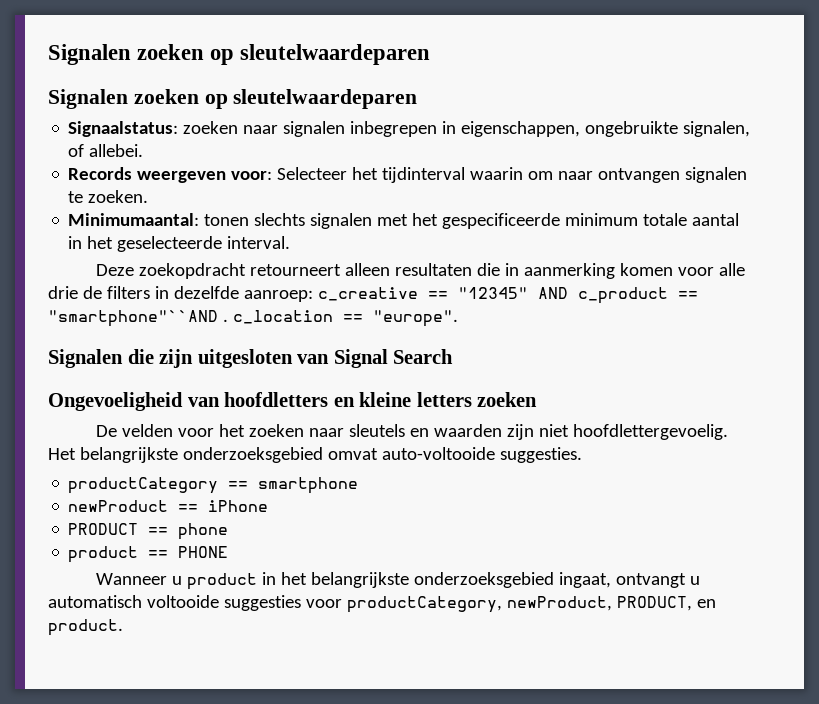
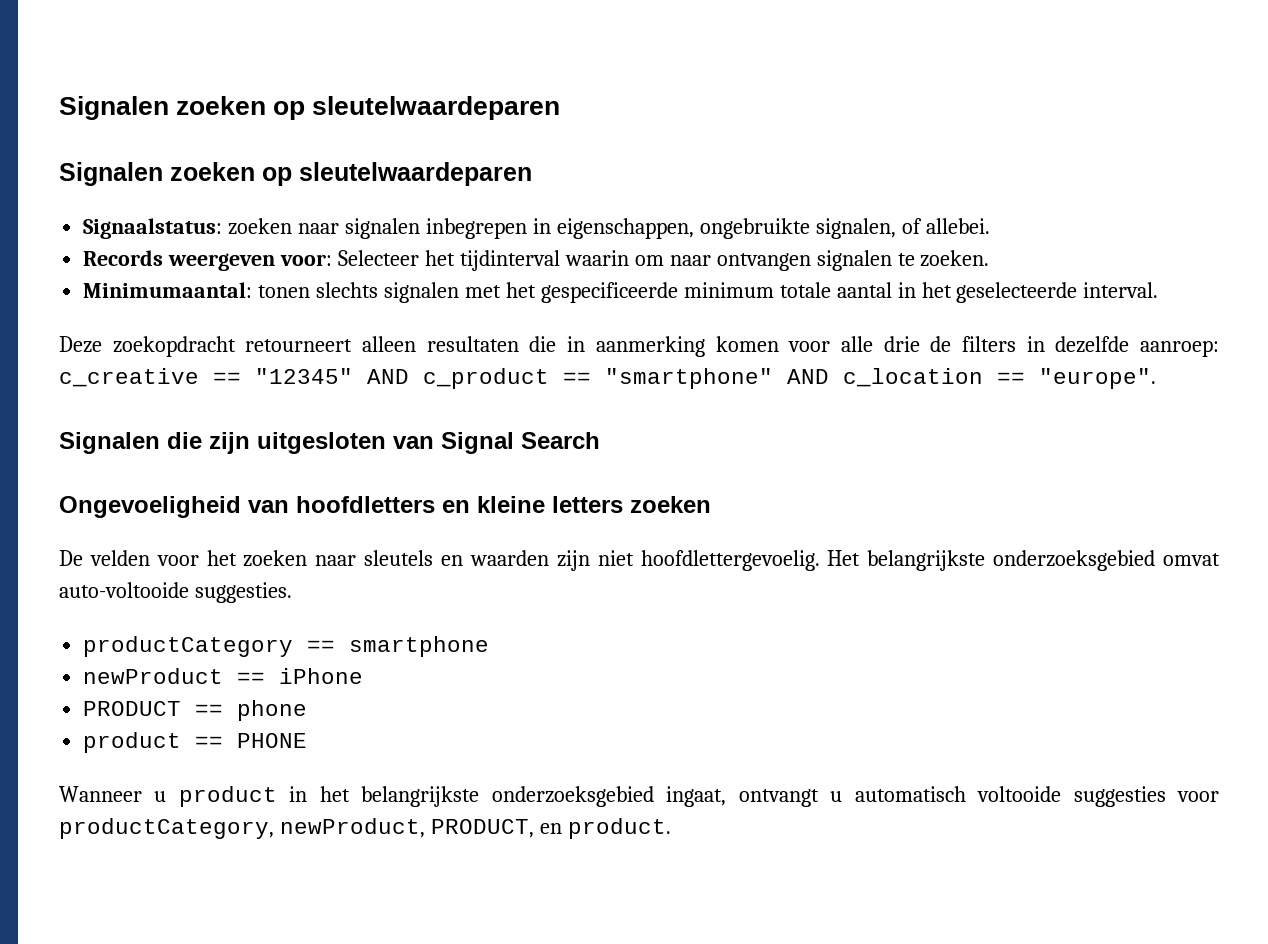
[48,310,228,327] "smartphone"``AND . -> [605,368,829,389] "smartphone" AND

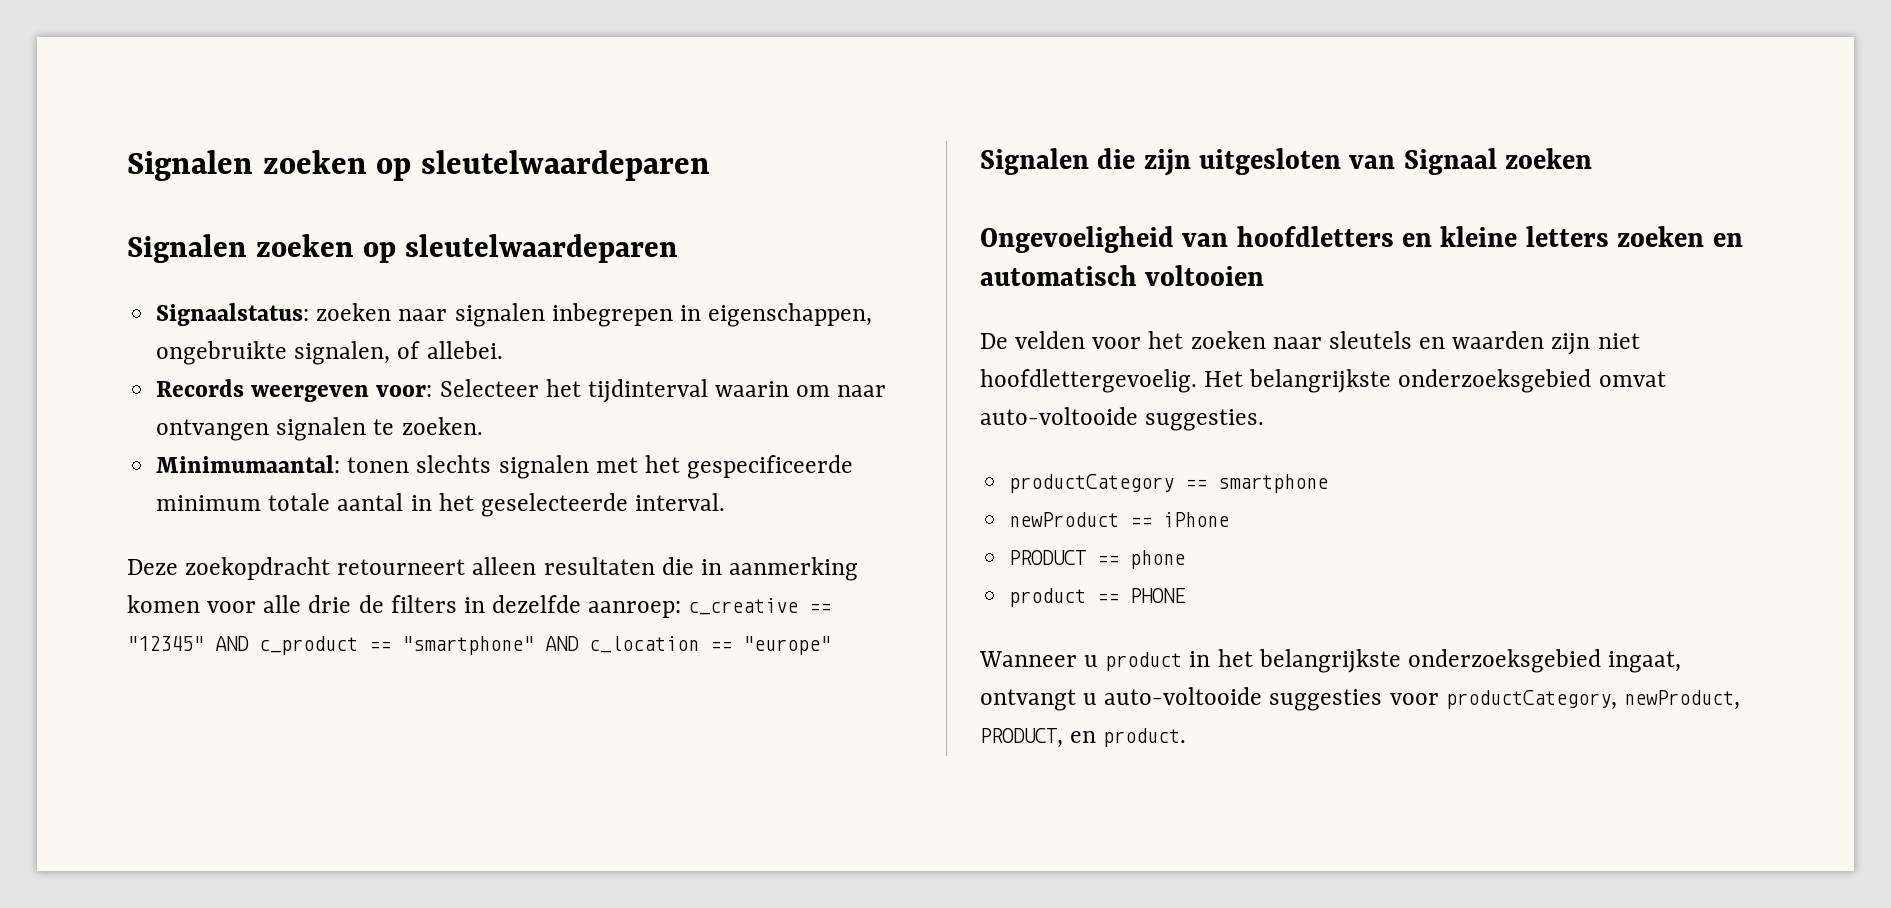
[1039,368,1156,389] "europe". -> [743,636,831,655] "europe"
[441,432,600,454] Signal Search -> [1403,148,1593,175] Signaal zoeken
(711, 504) none -> [1712,233,1743,247] [980,265,1265,286] en automatisch voltooien
[854,786,1062,802] automatisch voltooide -> [1104,687,1263,705] auto-voltooide

